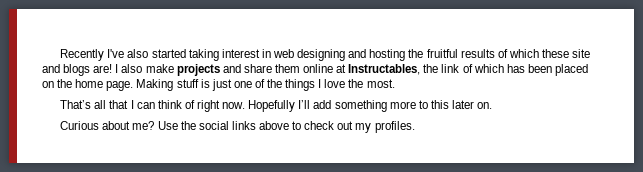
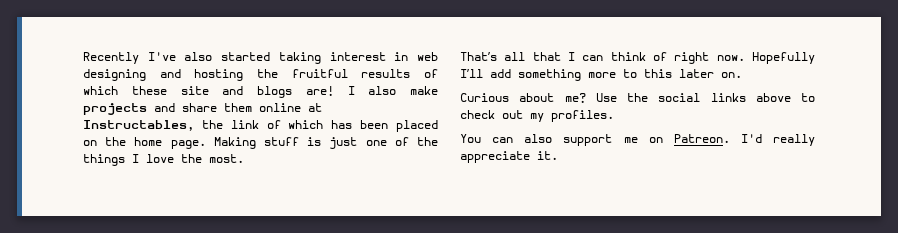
(415, 127) none -> [460,134,815,146] [460,151,558,163] // You can also support me on Patreon. I'd really appreciate it.

